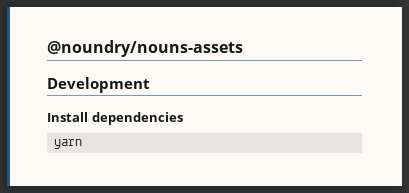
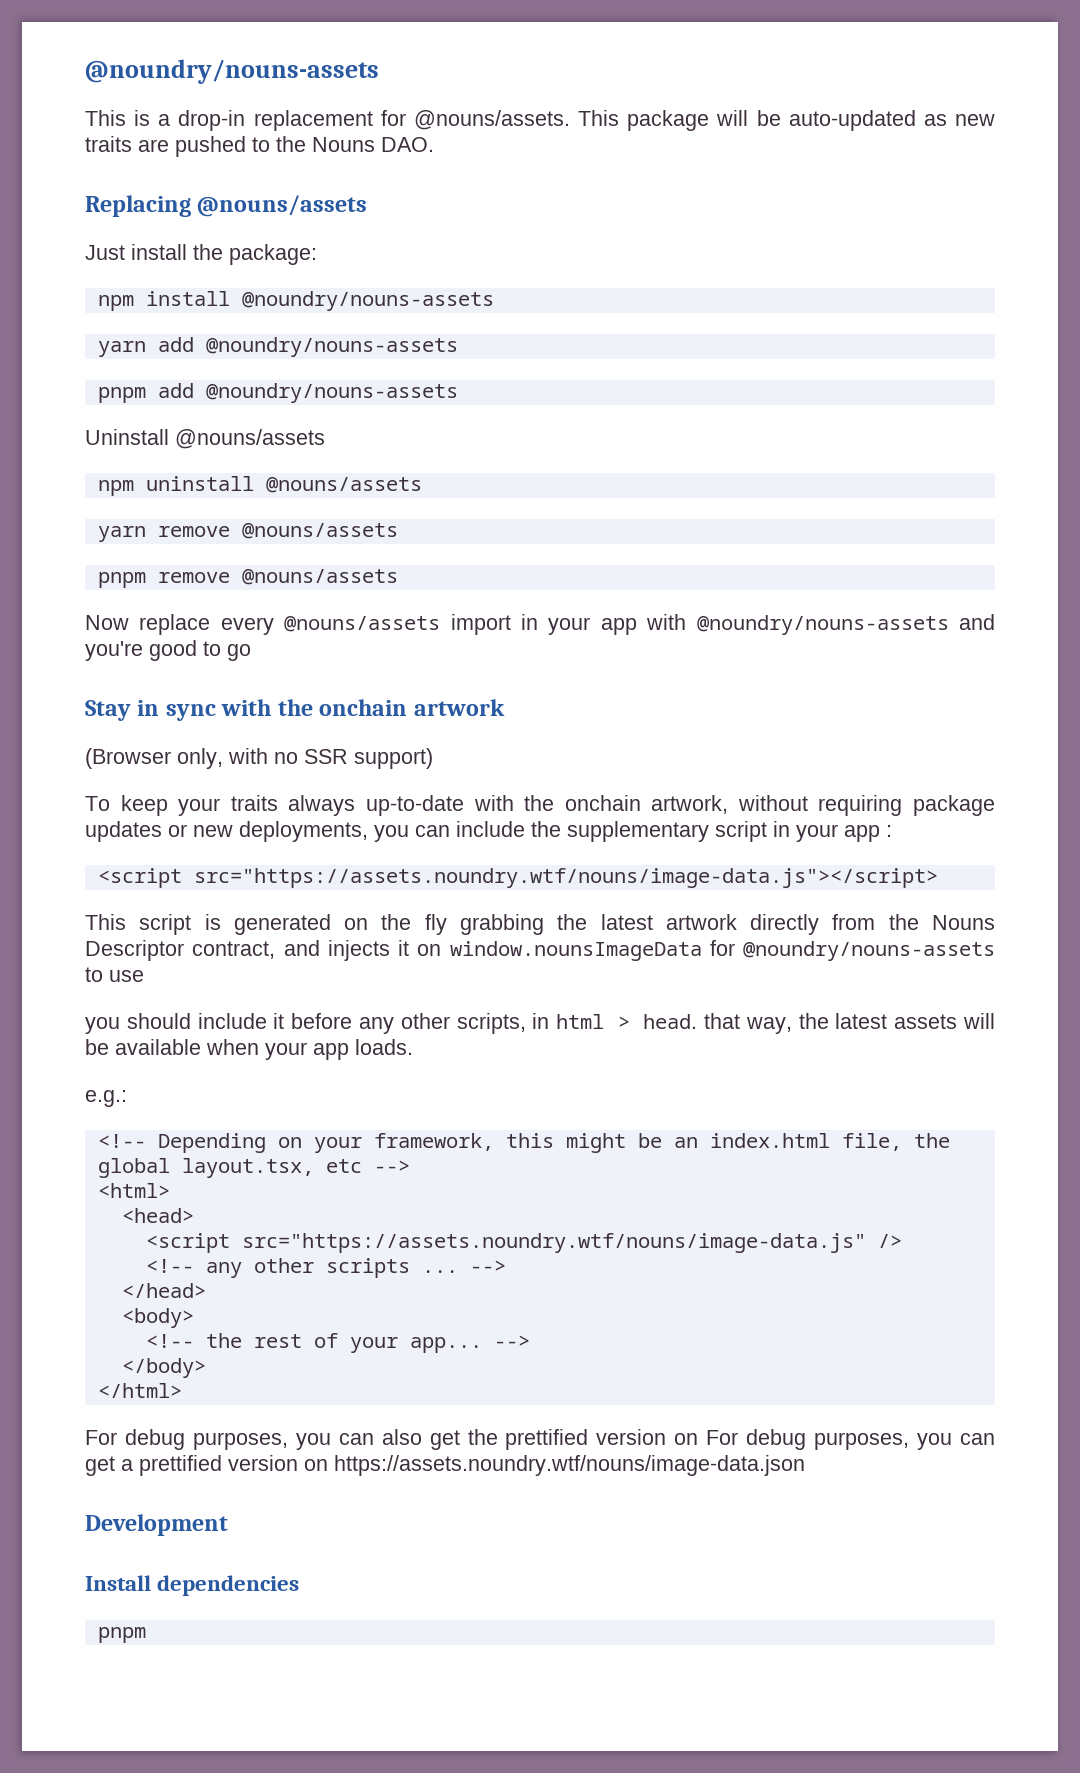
[47,40,243,57] @noundry/nouns-assets -> [85,59,379,84] [85,110,996,131] [85,136,434,157] [85,195,368,217] [85,244,317,265] [97,291,494,311] [97,337,458,357] [97,383,458,403] [85,429,325,449] [97,476,422,496] [97,523,398,542] [97,569,398,588] [85,614,995,635] [85,640,251,661] [85,699,505,721] [85,748,433,769] [85,795,996,816] [85,821,892,842] [97,868,938,888] [85,914,996,935] [85,940,995,961] [85,967,144,982] [85,1013,995,1034] [85,1039,413,1060] [85,1090,127,1107] [97,1133,950,1153] [97,1158,410,1178] [97,1183,170,1198] [121,1208,194,1223] [145,1233,902,1253] [145,1258,506,1278] [121,1283,206,1298] [121,1308,194,1328] [145,1333,530,1353] [121,1358,206,1378] [97,1383,182,1398] [85,1429,995,1450] [85,1455,805,1476] @noundry/nouns-assets // This is a drop-in replacement for @nouns/assets. This package will be auto-updated as new traits are pushed to the Nouns DAO. // Replacing @nouns/assets // Just install the package: // npm install @noundry/nouns-assets // yarn add @noundry/nouns-assets // pnpm add @noundry/nouns-assets // Uninstall @nouns/assets // npm uninstall @nouns/assets // yarn remove @nouns/assets // pnpm remove @nouns/assets // Now replace every @nouns/assets import in your app with @noundry/nouns-assets and you're good to go // Stay in sync with the onchain artwork // (Browser only, with no SSR support) // To keep your traits always up-to-date with the onchain artwork, without requiring package updates or new deployments, you can include the supplementary script in your app : // <script src="https://assets.noundry.wtf/nouns/image-data.js"></script> // This script is generated on the fly grabbing the latest artwork directly from the Nouns Descriptor contract, and injects it on window.nounsImageData for @noundry/nouns-assets to use // you should include it before any other scripts, in html > head. that way, the latest assets will be available when your app loads. // e.g.: // <!-- Depending on your framework, this might be an index.html file, the global layout.tsx, etc --> // <html> // <head> // <script src="https://assets.noundry.wtf/nouns/image-data.js" /> // <!-- any other scripts ... --> // </head> // <body> // <!-- the rest of your app... --> // </body> // </html> // For debug purposes, you can also get the prettified version on For debug purposes, you can get a prettified version on https://assets.noundry.wtf/nouns/image-data.json
[53,139,82,149] yarn -> [97,1627,146,1643] pnpm

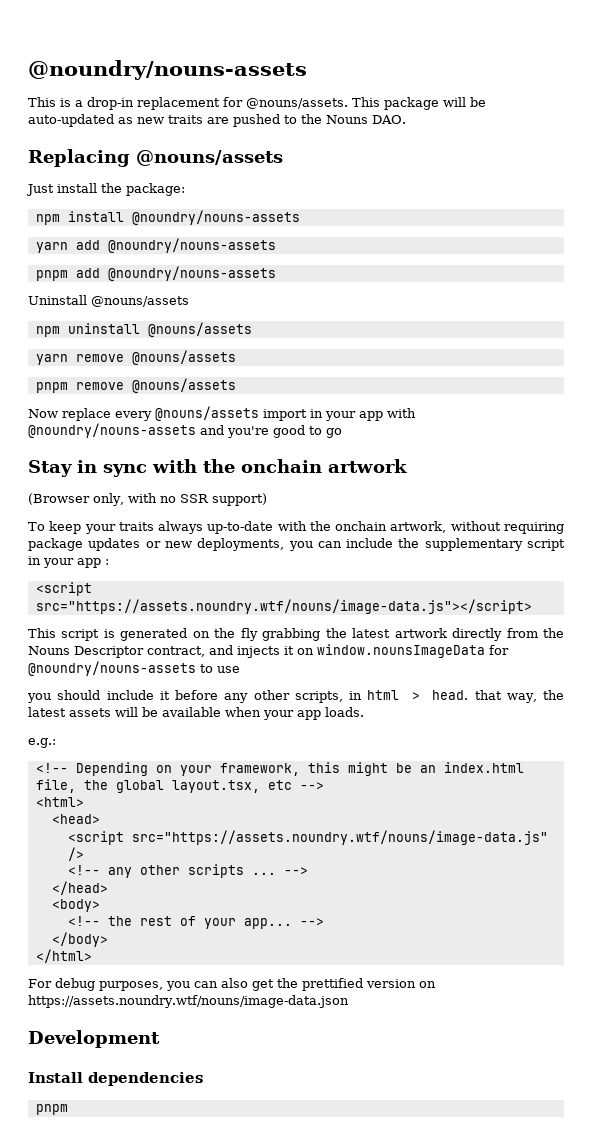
[706,1429,995,1450] [85,1455,328,1476] For debug purposes, you can get a prettified version on -> (436, 984) none

